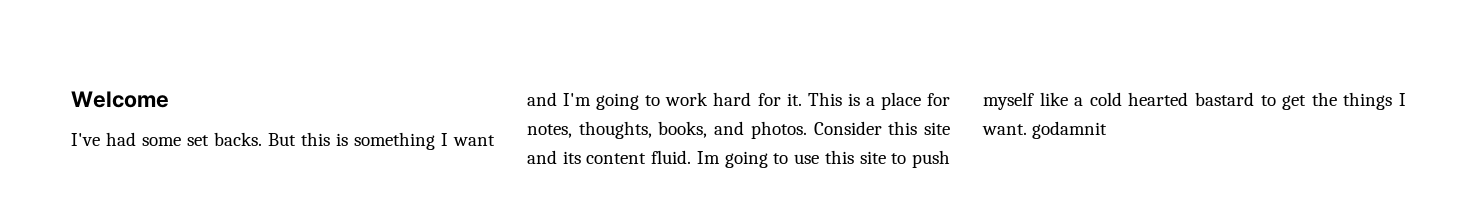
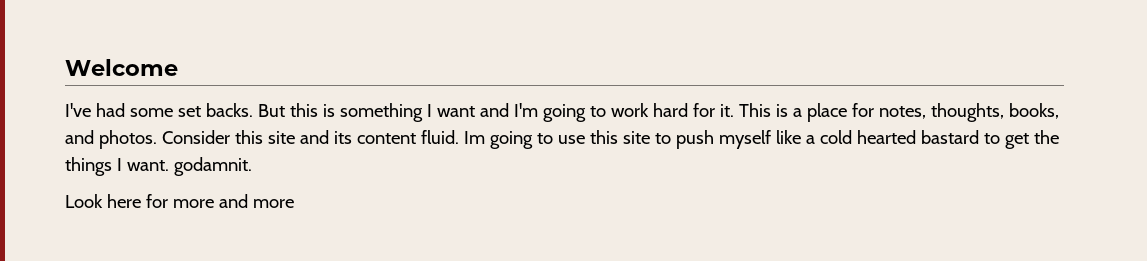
[1032,121,1108,139] godamnit -> [173,157,252,176] [65,194,294,208] godamnit. // Look here for more and more

